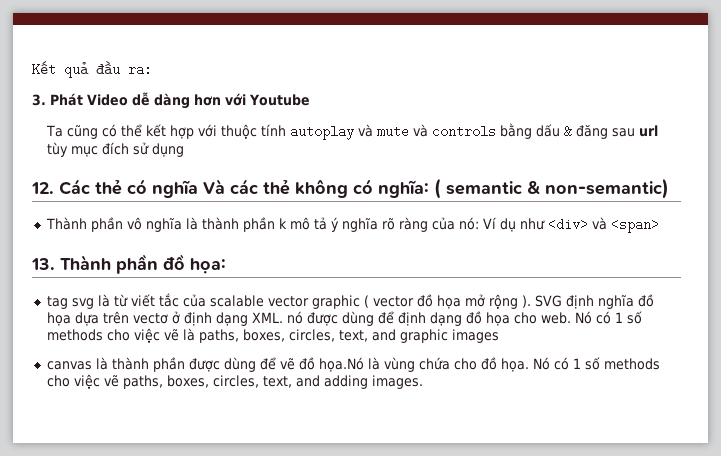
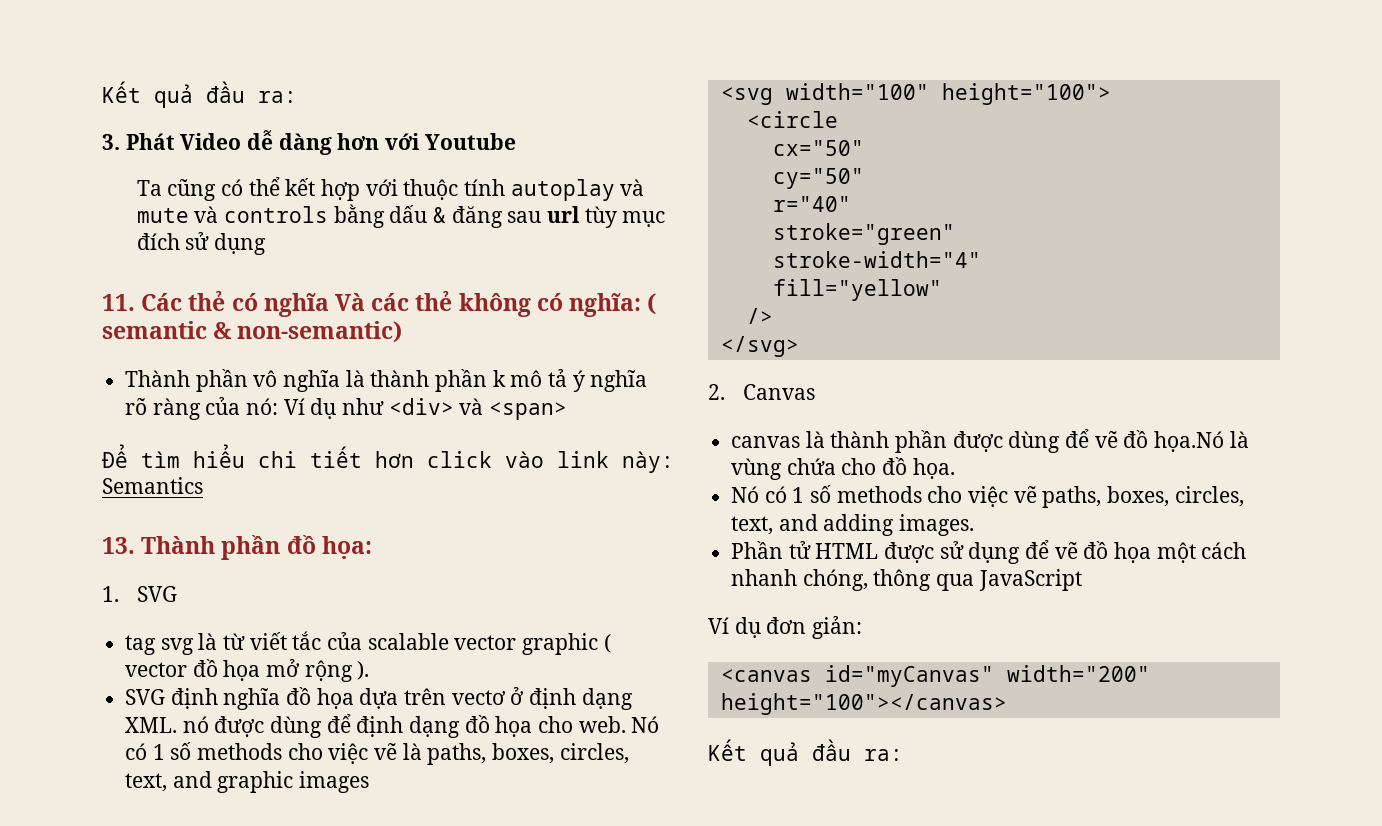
[31,182,54,194] 12. -> [102,294,135,311] 11.
(659, 225) none -> [102,444,674,473] [102,477,203,494] // Để tìm hiểu chi tiết hơn click vào link này: Semantics
(226, 266) none -> [102,586,177,602] // 1. SVG
(531, 301) none -> (370, 670) //
(499, 336) none -> [720,83,1111,105] [746,111,838,128] [772,140,864,156] [772,168,864,189] [772,196,851,212] [772,223,955,245] [772,251,981,268] [772,279,942,301] [746,308,773,324] [720,336,799,357] [708,384,815,400] // <svg width="100" height="100"> // <circle // cx="50" // cy="50" // r="40" // stroke="green" // stroke-width="4" // fill="yellow" // /> // </svg> // 2. Canvas
(529, 365) none -> (955, 468) //
(423, 382) none -> [731,540,1247,564] [731,569,1082,591] [708,616,863,639] [720,665,1150,687] [720,693,1007,715] [708,739,903,766] // Phần tử HTML được sử dụng để vẽ đồ họa một cách nhanh chóng, thông qua JavaScript // Ví dụ đơn giản: // <canvas id="myCanvas" width="200" height="100"></canvas> // Kết quả đầu ra:

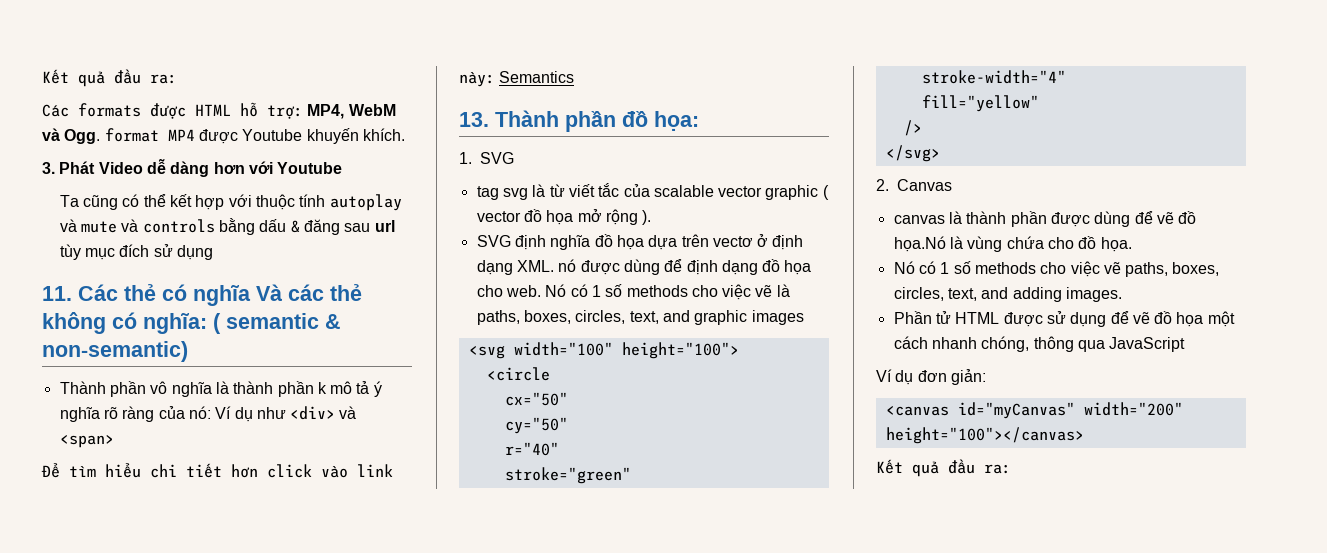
[102,81,297,108] Kết quả đầu ra: -> [42,69,177,87] [42,102,396,119] [42,128,405,144] Kết quả đầu ra: // Các formats được HTML hỗ trợ: MP4, WebM và Ogg. format MP4 được Youtube khuyến khích.

